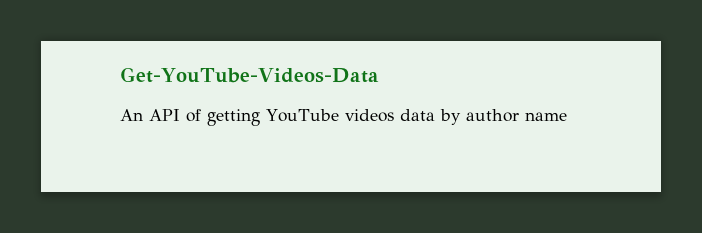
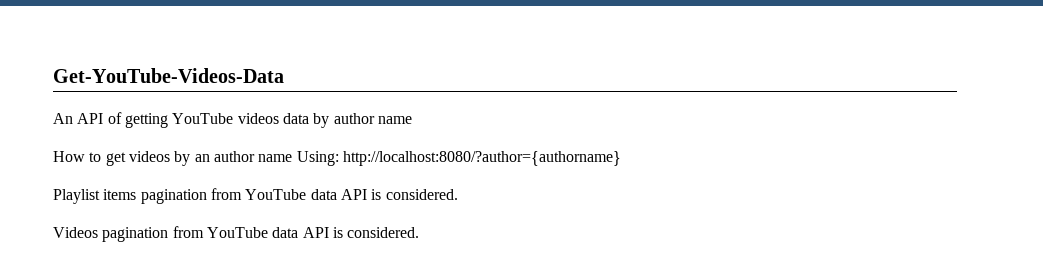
(567, 116) none -> [53,151,621,166] [53,188,458,204] [53,226,420,242] // How to get videos by an author name Using: http://localhost:8080/?author={authorname} // Playlist items pagination from YouTube data API is considered. // Videos pagination from YouTube data API is considered.

